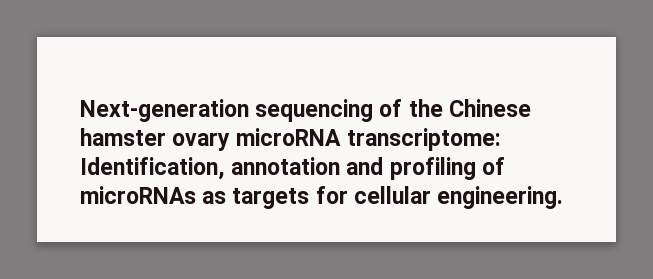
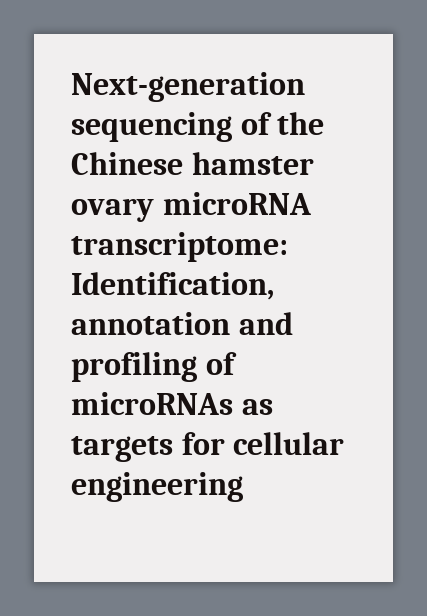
[437,186,564,209] engineering. -> [71,472,243,502] engineering

